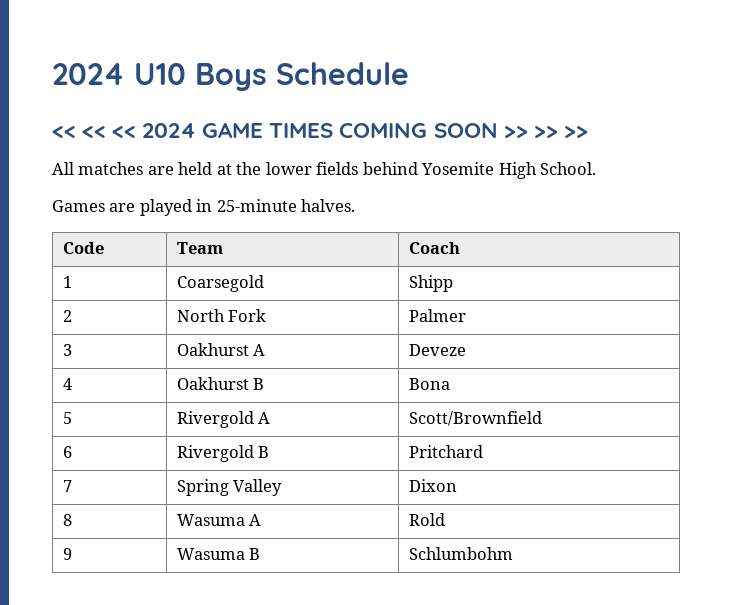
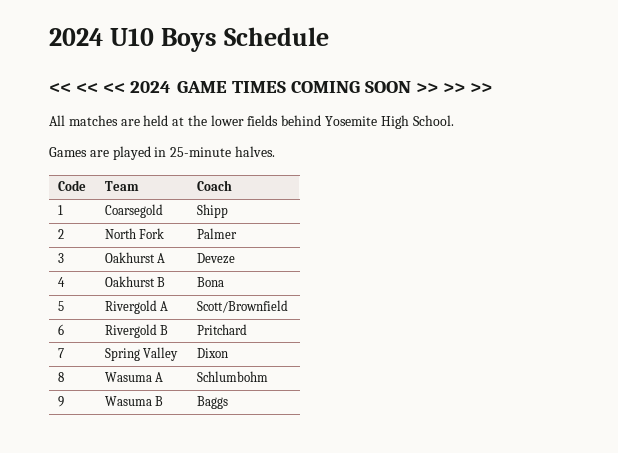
[408,513,445,526] Rold -> [197,371,269,382] Schlumbohm
[408,547,513,560] Schlumbohm -> [197,396,229,409] Baggs

